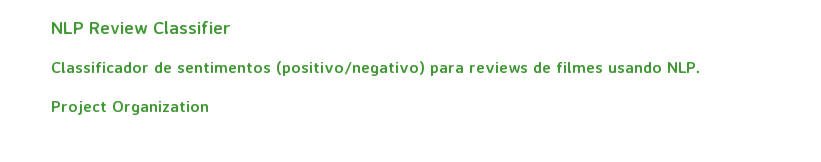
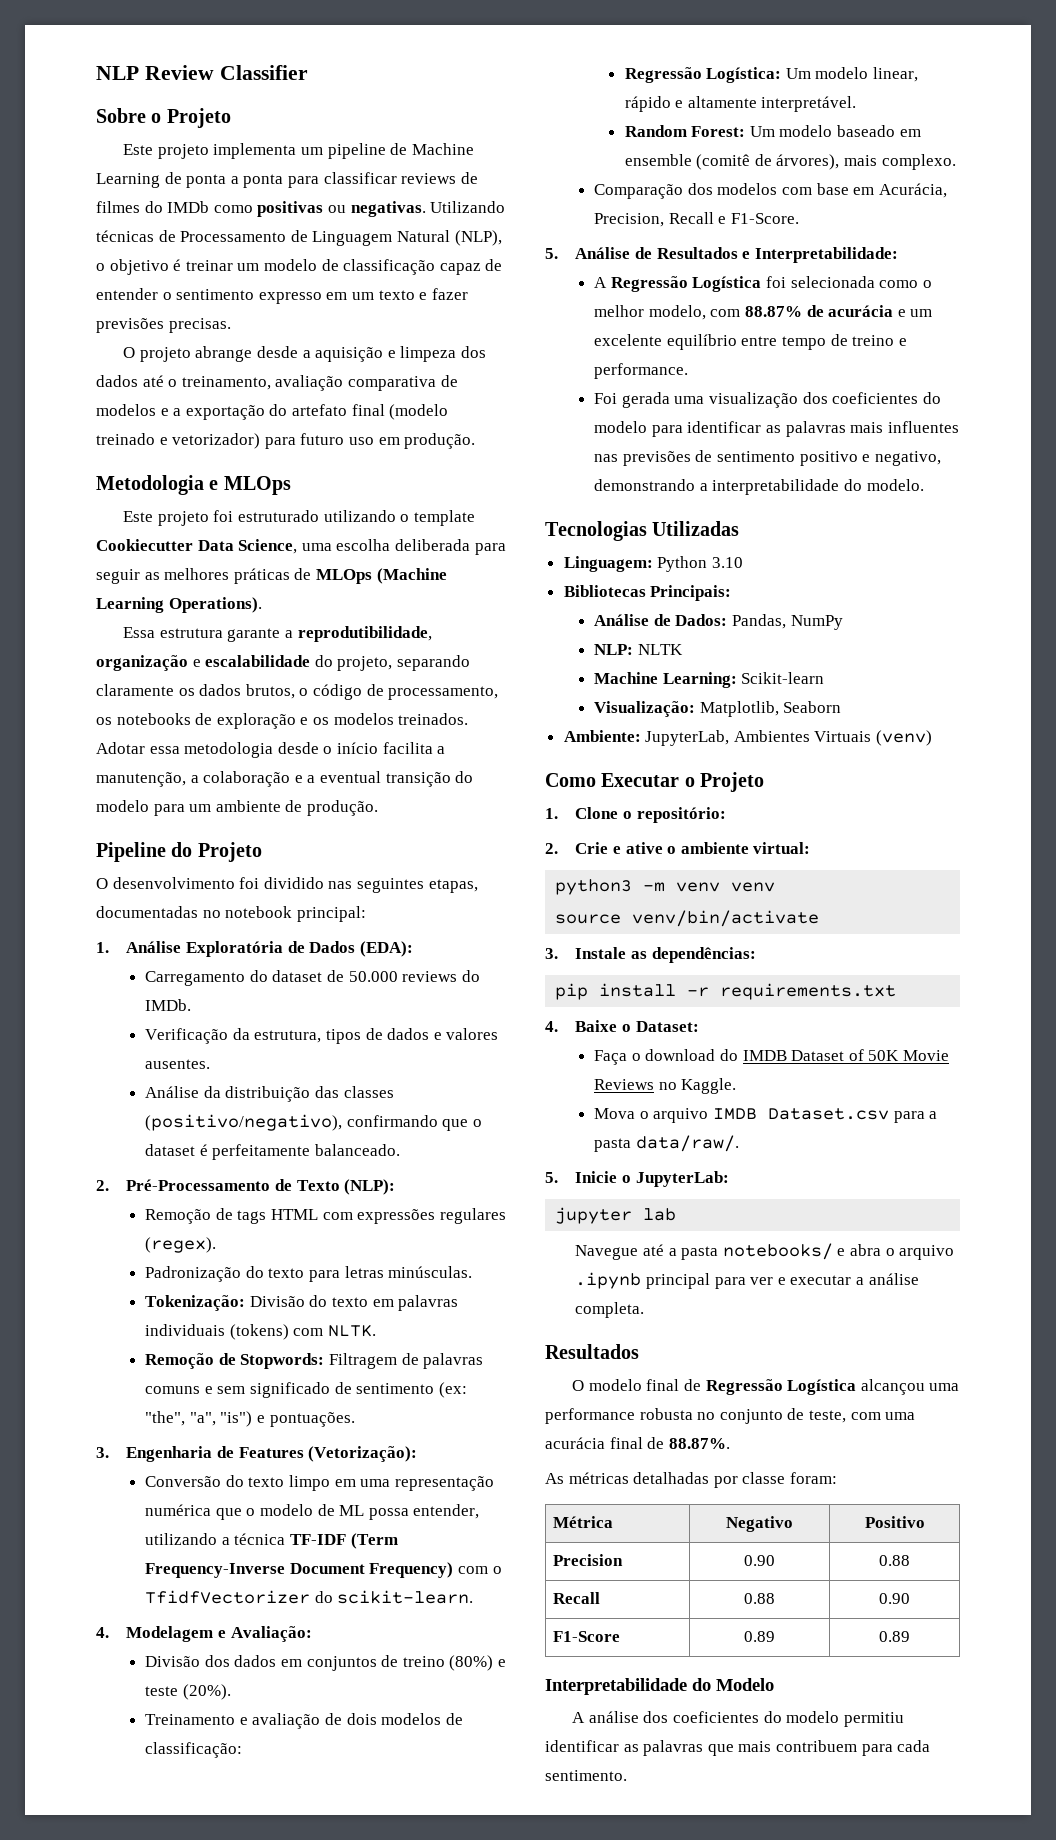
[51,61,701,76] [51,101,209,115] Classificador de sentimentos (positivo/negativo) para reviews de filmes usando NLP. // Project Organization -> [96,108,231,128] [123,143,474,159] [96,172,478,188] [96,201,506,217] [96,230,502,246] [96,259,503,275] [96,288,468,304] [96,318,231,333] [123,346,486,362] [96,375,458,391] [96,404,449,420] [96,433,476,449] [96,475,291,495] [123,510,475,526] [96,539,506,555] [96,568,447,584] [96,597,262,613] [123,626,432,642] [96,655,470,671] [96,684,499,700] [96,713,469,729] [96,742,446,758] [96,771,474,787] [96,800,378,816] [96,842,262,862] [96,877,478,893] [96,906,366,922] [96,941,413,957] [145,970,480,986] [145,999,192,1011] [145,1028,499,1044] [145,1059,211,1069] [145,1086,394,1102] [145,1114,482,1131] [145,1144,400,1160] [96,1179,396,1195] [145,1208,506,1224] [145,1237,217,1253] [145,1266,473,1282] [145,1295,459,1311] [145,1324,376,1340] [145,1353,484,1369] [145,1382,467,1398] [145,1411,355,1427] [96,1446,418,1462] [145,1475,494,1491] [145,1504,480,1520] [145,1533,398,1549] [145,1562,502,1578] [145,1590,474,1604] [96,1626,312,1642] [145,1655,506,1671] [145,1684,231,1700] [145,1713,463,1729] [145,1742,243,1758] [624,67,919,83] [624,96,857,112] [624,125,921,137] [624,154,956,170] [594,183,947,199] [594,212,799,227] [545,247,898,263] [594,276,932,292] [594,305,933,320] [594,334,907,350] [594,363,689,379] [594,392,941,408] [594,421,959,437] [594,450,941,466] [594,479,924,495] [545,521,740,541] [563,556,743,572] [563,585,732,601] [594,614,843,630] [594,644,683,655] [594,672,825,688] [594,701,842,717] [563,730,933,746] [545,772,765,792] [545,807,726,823] [545,842,811,854] [555,879,776,895] [555,910,820,927] [545,947,756,963] [555,983,897,1000] [545,1020,699,1032] [594,1049,949,1065] [594,1078,737,1094] [594,1108,938,1123] [594,1135,739,1152] [545,1171,729,1187] [555,1207,677,1224] [575,1243,955,1260] [575,1272,919,1289] [575,1302,645,1318] [545,1344,639,1359] [572,1379,960,1395] [545,1408,916,1424] [545,1437,730,1449] [545,1472,837,1488] [552,1516,613,1528] [726,1516,793,1532] [864,1516,925,1528] [552,1554,623,1566] [744,1555,775,1566] [879,1555,910,1566] [552,1592,600,1604] [744,1593,775,1604] [879,1593,910,1604] [552,1631,620,1642] [744,1631,775,1642] [879,1631,910,1642] [545,1678,774,1695] [572,1711,904,1727] [545,1740,931,1756] [545,1770,627,1781] Sobre o Projeto // Este projeto implementa um pipeline de Machine Learning de ponta a ponta para classificar reviews de filmes do IMDb como positivas ou negativas. Utilizando técnicas de Processamento de Linguagem Natural (NLP), o objetivo é treinar um modelo de classificação capaz de entender o sentimento expresso em um texto e fazer previsões precisas. // O projeto abrange desde a aquisição e limpeza dos dados até o treinamento, avaliação comparativa de modelos e a exportação do artefato final (modelo treinado e vetorizador) para futuro uso em produção. // Metodologia e MLOps // Este projeto foi estruturado utilizando o template Cookiecutter Data Science, uma escolha deliberada para seguir as melhores práticas de MLOps (Machine Learning Operations). // Essa estrutura garante a reprodutibilidade, organização e escalabilidade do projeto, separando claramente os dados brutos, o código de processamento, os notebooks de exploração e os modelos treinados. Adotar essa metodologia desde o início facilita a manutenção, a colaboração e a eventual transição do modelo para um ambiente de produção. // Pipeline do Projeto // O desenvolvimento foi dividido nas seguintes etapas, documentadas no notebook principal: // 1. Análise Exploratória de Dados (EDA): // Carregamento do dataset de 50.000 reviews do IMDb. // Verificação da estrutura, tipos de dados e valores ausentes. // Análise da distribuição das classes (positivo/negativo), confirmando que o dataset é perfeitamente balanceado. // 2. Pré-Processamento de Texto (NLP): // Remoção de tags HTML com expressões regulares (regex). // Padronização do texto para letras minúsculas. // Tokenização: Divisão do texto em palavras individuais (tokens) com NLTK. // Remoção de Stopwords: Filtragem de palavras comuns e sem significado de sentimento (ex: "the", "a", "is") e pontuações. // 3. Engenharia de Features (Vetorização): // Conversão do texto limpo em uma representação numérica que o modelo de ML possa entender, utilizando a técnica TF-IDF (Term Frequency-Inverse Document Frequency) com o TfidfVectorizer do scikit-learn. // 4. Modelagem e Avaliação: // Divisão dos dados em conjuntos de treino (80%) e teste (20%). // Treinamento e avaliação de dois modelos de classificação: // Regressão Logística: Um modelo linear, rápido e altamente interpretável. // Random Forest: Um modelo baseado em ensemble (comitê de árvores), mais complexo. // Comparação dos modelos com base em Acurácia, Precision, Recall e F1-Score. // 5. Análise de Resultados e Interpretabilidade: // A Regressão Logística foi selecionada como o melhor modelo, com 88.87% de acurácia e um excelente equilíbrio entre tempo de treino e performance. // Foi gerada uma visualização dos coeficientes do modelo para identificar as palavras mais influentes nas previsões de sentimento positivo e negativo, demonstrando a interpretabilidade do modelo. // Tecnologias Utilizadas // Linguagem: Python 3.10 // Bibliotecas Principais: // Análise de Dados: Pandas, NumPy // NLP: NLTK // Machine Learning: Scikit-learn // Visualização: Matplotlib, Seaborn // Ambiente: JupyterLab, Ambientes Virtuais (venv) // Como Executar o Projeto // 1. Clone o repositório: // 2. Crie e ative o ambiente virtual: // python3 -m venv venv // source venv/bin/activate // 3. Instale as dependências: // pip install -r requirements.txt // 4. Baixe o Dataset: // Faça o download do IMDB Dataset of 50K Movie Reviews no Kaggle. // Mova o arquivo IMDB Dataset.csv para a pasta data/raw/. // 5. Inicie o JupyterLab: // jupyter lab // Navegue até a pasta notebooks/ e abra o arquivo .ipynb principal para ver e executar a análise completa. // Resultados // O modelo final de Regressão Logística alcançou uma performance robusta no conjunto de teste, com uma acurácia final de 88.87%. // As métricas detalhadas por classe foram: // Métrica | Negativo | Positivo // Precision | 0.90 | 0.88 // Recall | 0.88 | 0.90 // F1-Score | 0.89 | 0.89 // Interpretabilidade do Modelo // A análise dos coeficientes do modelo permitiu identificar as palavras que mais contribuem para cada sentimento.

